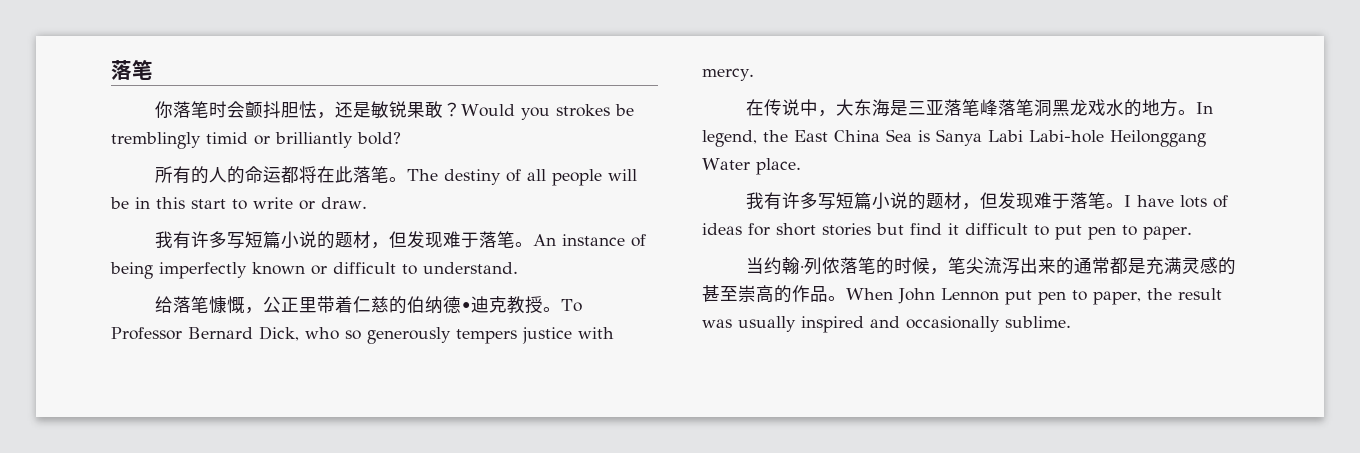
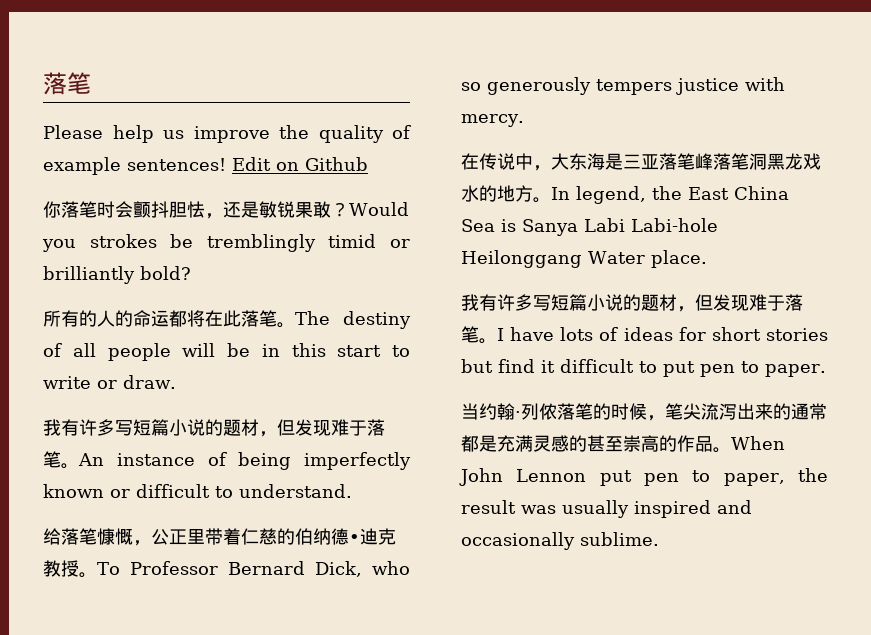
[111,59,153,80] 落笔 -> [43,72,91,95] [43,125,411,143] [43,157,368,175] 落笔 // Please help us improve the quality of example sentences! Edit on Github

